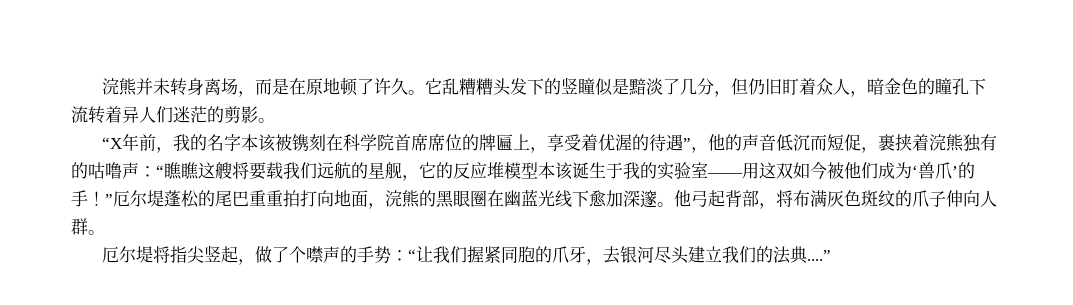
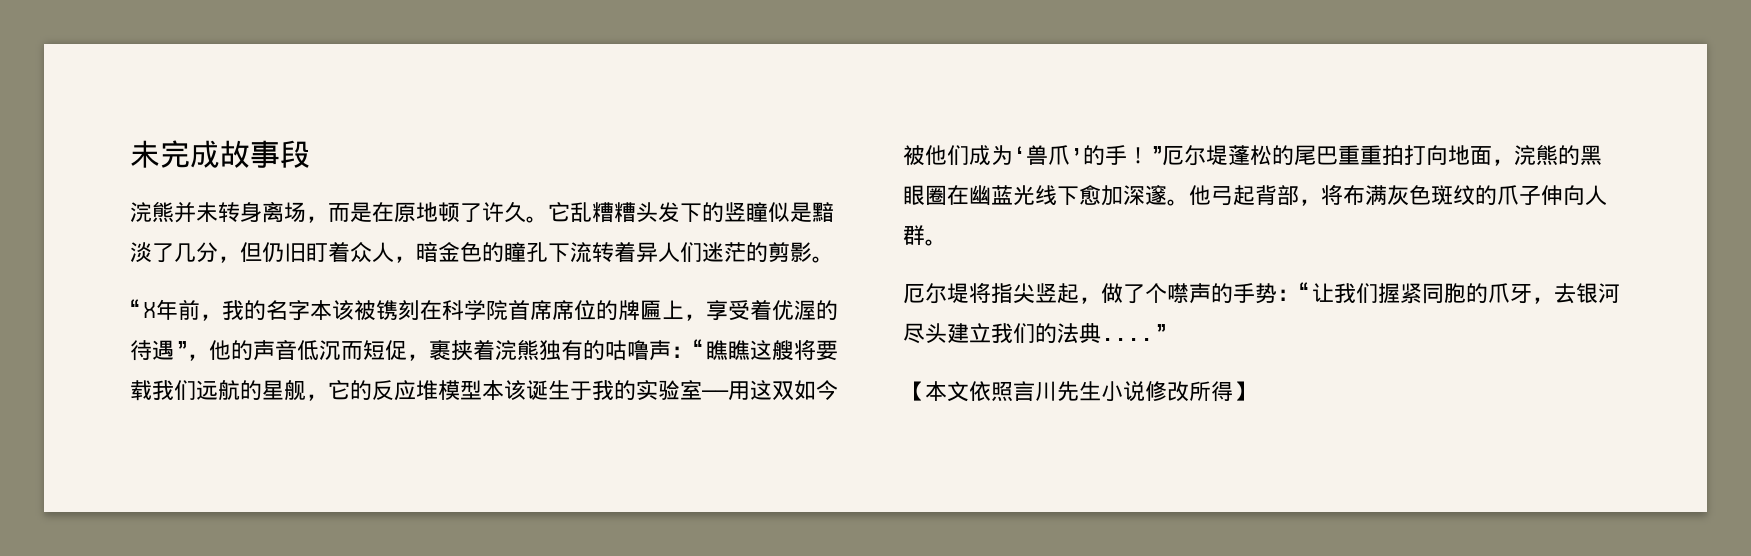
(102, 86) none -> [130,140,310,168] 未完成故事段 //
(832, 255) none -> [903,381,1255,402] // 【本文依照言川先生小说修改所得】

